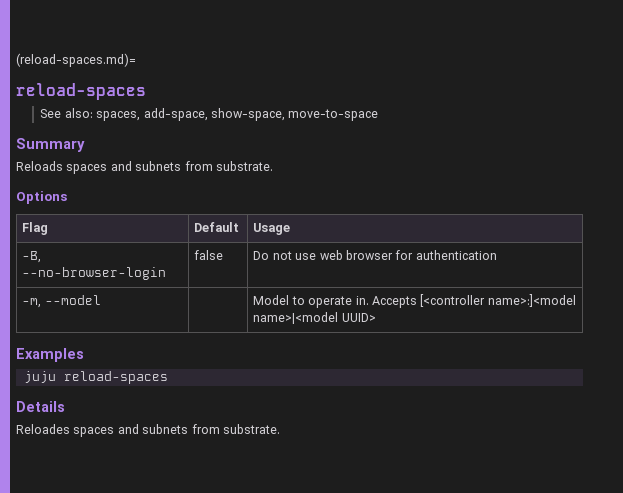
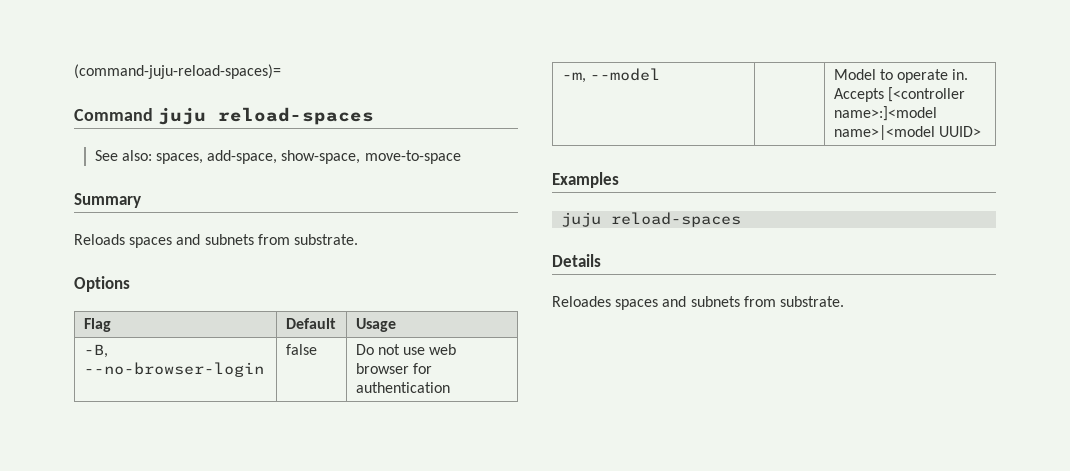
[16,53,136,67] (reload-spaces.md)= // -> [74,64,281,79] [74,107,206,125] (command-juju-reload-spaces)= // Command juju

